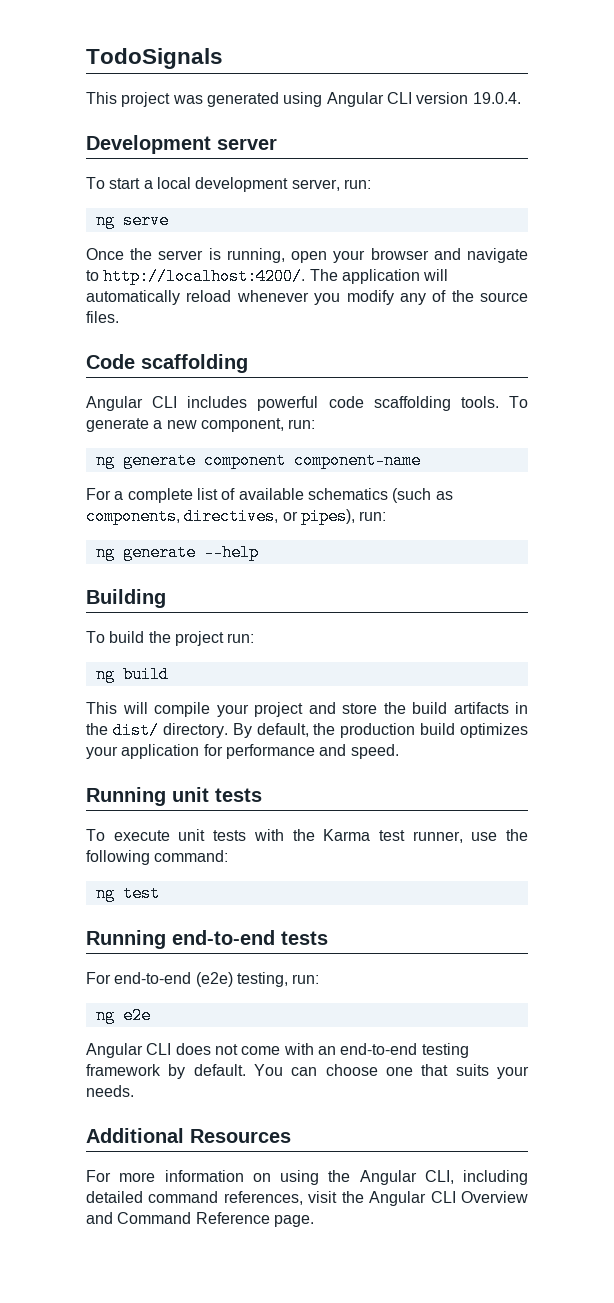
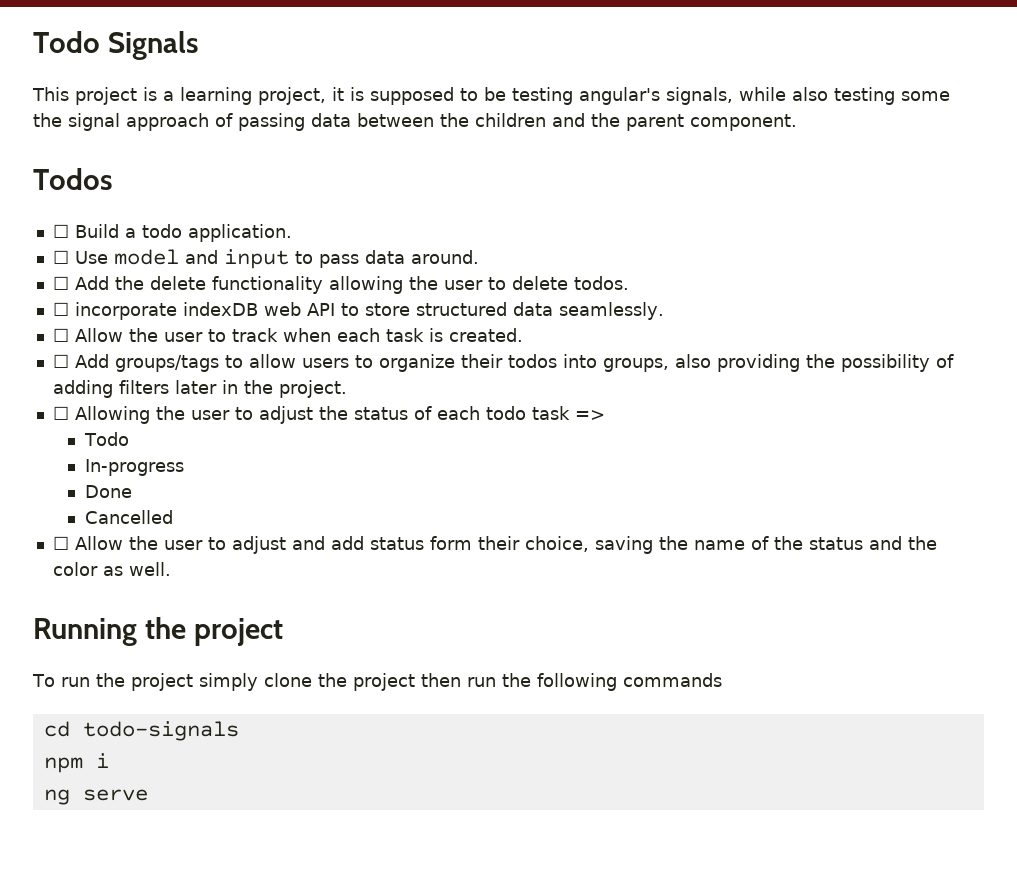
[86,48,223,69] TodoSignals -> [33,31,198,60] Todo Signals
[172,92,521,107] [86,135,277,154] [86,177,371,192] [95,212,169,229] [86,248,528,263] [86,268,449,285] [86,290,528,305] [86,311,119,323] [86,354,248,373] [86,396,528,411] [86,418,316,432] [95,452,421,469] [86,488,453,503] [86,508,387,525] [95,544,259,561] [86,589,166,608] [86,631,255,646] [95,666,169,683] [86,702,528,717] [86,722,528,739] [86,744,399,759] [86,787,262,806] [86,829,528,843] [86,850,229,865] [95,885,160,902] [86,930,328,949] [86,972,320,987] [95,1007,151,1024] [86,1043,469,1058] [86,1064,529,1079] [86,1085,134,1097] [86,1128,291,1143] [86,1170,528,1185] [86,1191,528,1206] [86,1212,314,1227] was generated using Angular CLI version 19.0.4. // Development server // To start a local development server, run: // ng serve // Once the server is running, open your browser and navigate to http://localhost:4200/. The application will automatically reload whenever you modify any of the source files. // Code scaffolding // Angular CLI includes powerful code scaffolding tools. To generate a new component, run: // ng generate component component-name // For a complete list of available schematics (such as components, directives, or pipes), run: // ng generate --help // Building // To build the project run: // ng build // This will compile your project and store the build artifacts in the dist/ directory. By default, the production build optimizes your application for performance and speed. // Running unit tests // To execute unit tests with the Karma test runner, use the following command: // ng test // Running end-to-end tests // For end-to-end (e2e) testing, run: // ng e2e // Angular CLI does not come with an end-to-end testing framework by default. You can choose one that suits your needs. // Additional Resources // For more information on using the Angular CLI, including detailed command references, visit the Angular CLI Overview and Command Reference page. -> [143,87,950,105] [33,113,797,131] [33,168,112,190] [52,224,292,242] [52,249,479,269] [52,276,629,294] [52,302,664,320] [52,328,523,342] [52,354,954,372] [52,380,347,398] [52,406,605,424] [83,432,129,446] [84,459,184,476] [84,485,132,498] [84,510,173,524] [52,536,937,554] [52,562,171,576] [33,617,283,646] [32,673,722,691] [43,721,239,741] [43,753,109,773] [43,789,148,805] is a learning project, it is supposed to be testing angular's signals, while also testing some the signal approach of passing data between the children and the parent component. // Todos // ☐ Build a todo application. // ☐ Use model and input to pass data around. // ☐ Add the delete functionality allowing the user to delete todos. // ☐ incorporate indexDB web API to store structured data seamlessly. // ☐ Allow the user to track when each task is created. // ☐ Add groups/tags to allow users to organize their todos into groups, also providing the possibility of adding filters later in the project. // ☐ Allowing the user to adjust the status of each todo task => // Todo // In-progress // Done // Cancelled // ☐ Allow the user to adjust and add status form their choice, saving the name of the status and the color as well. // Running the project // To run the project simply clone the project then run the following commands // cd todo-signals // npm i // ng serve

